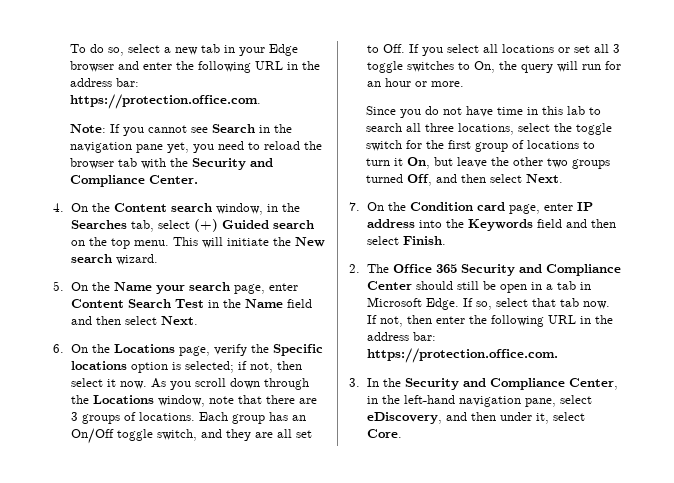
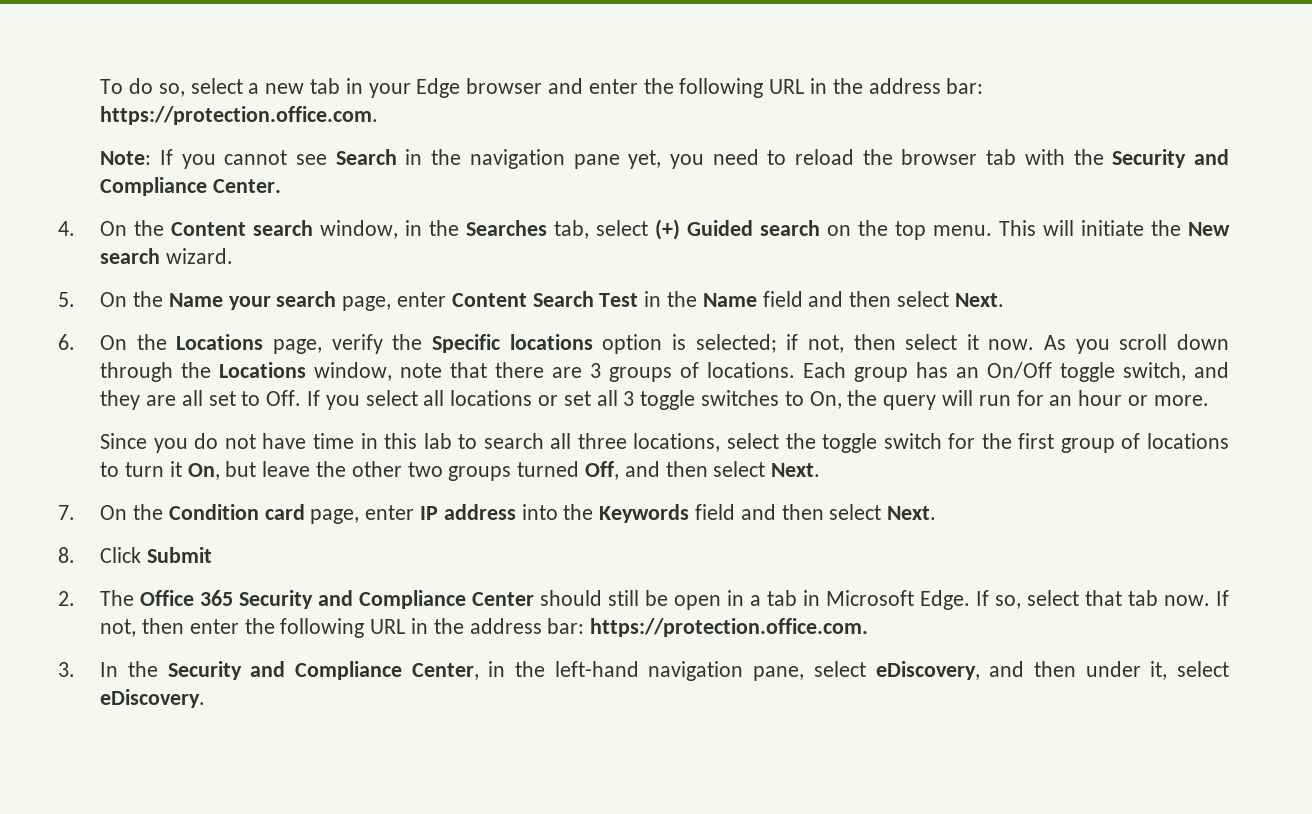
[402,236,446,245] Finish. -> [887,506,937,520] [58,547,212,563] Next. // 8. Click Submit
[366,429,402,438] Core. -> [100,689,206,708] eDiscovery.

